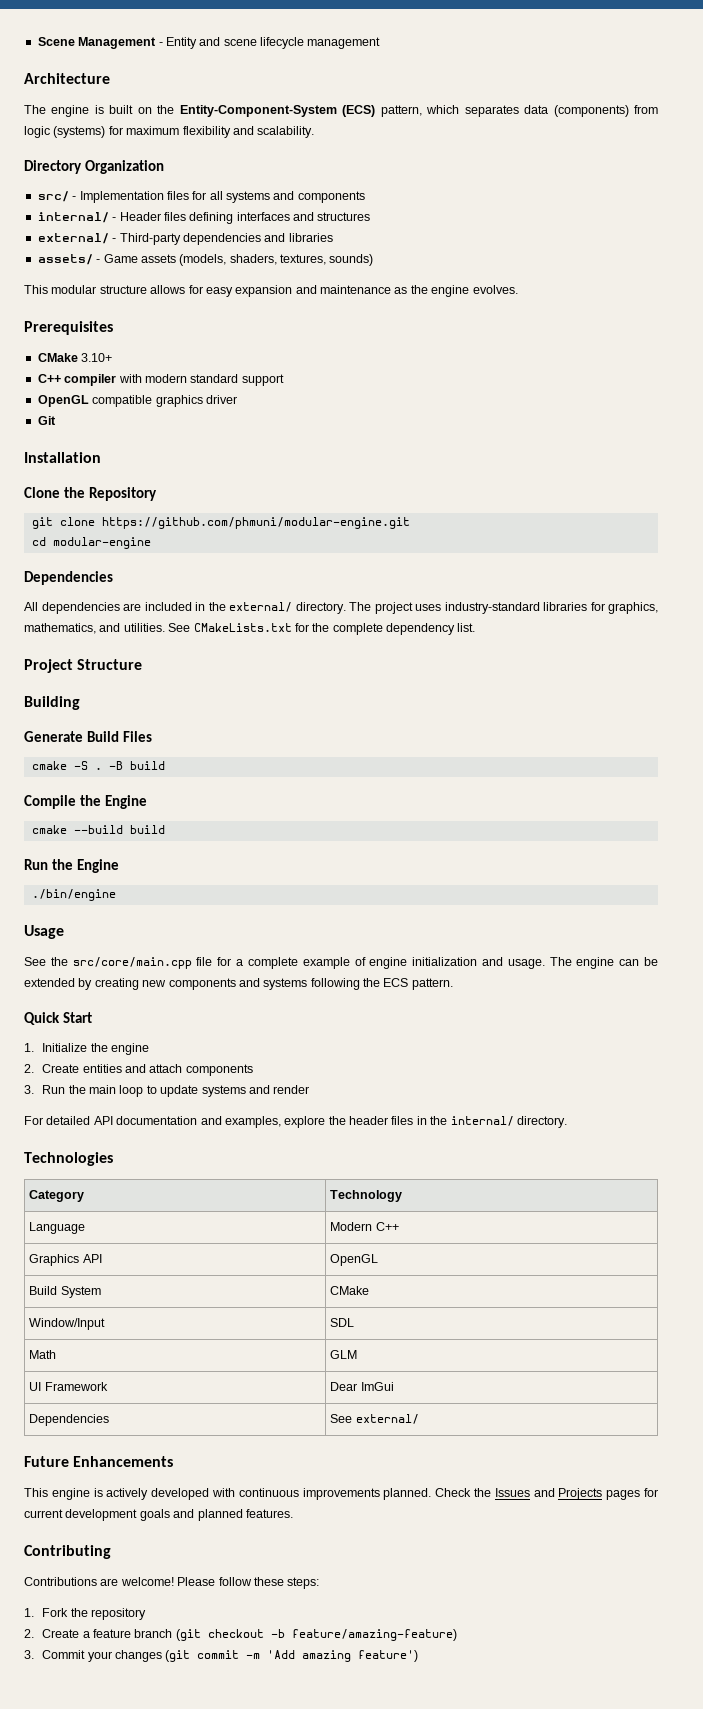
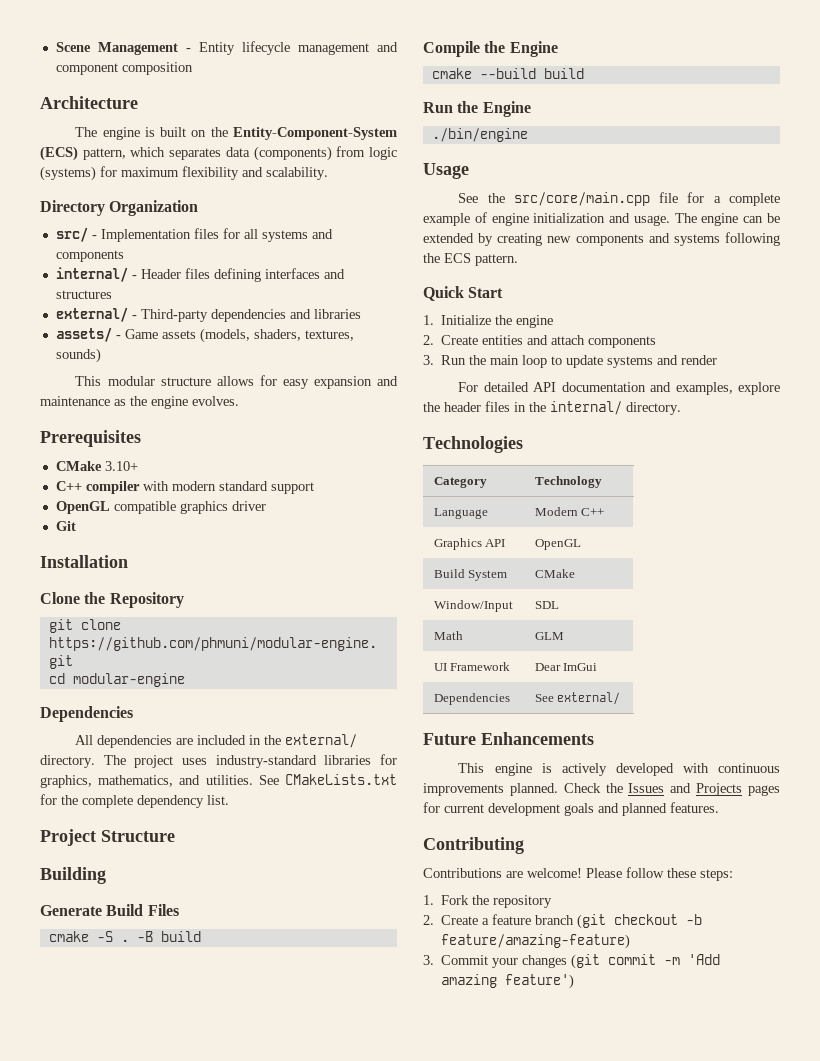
[199,37,257,46] and scene -> (235, 48) none
(381, 43) none -> [377,42,398,52] [55,62,193,75] and component composition

